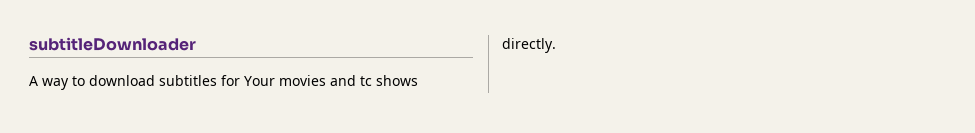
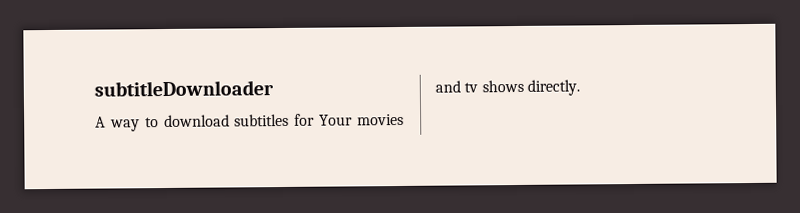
[360,76,372,86] tc -> [464,82,479,93] tv

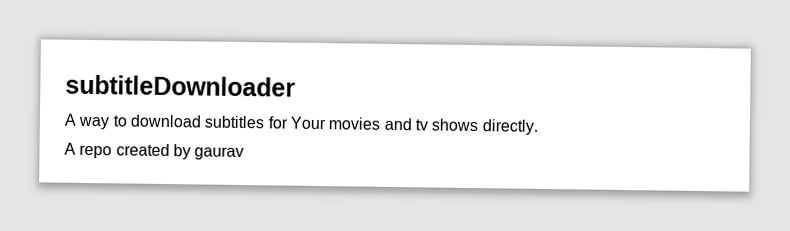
(580, 87) none -> [64,142,245,161] // A repo created by gaurav

